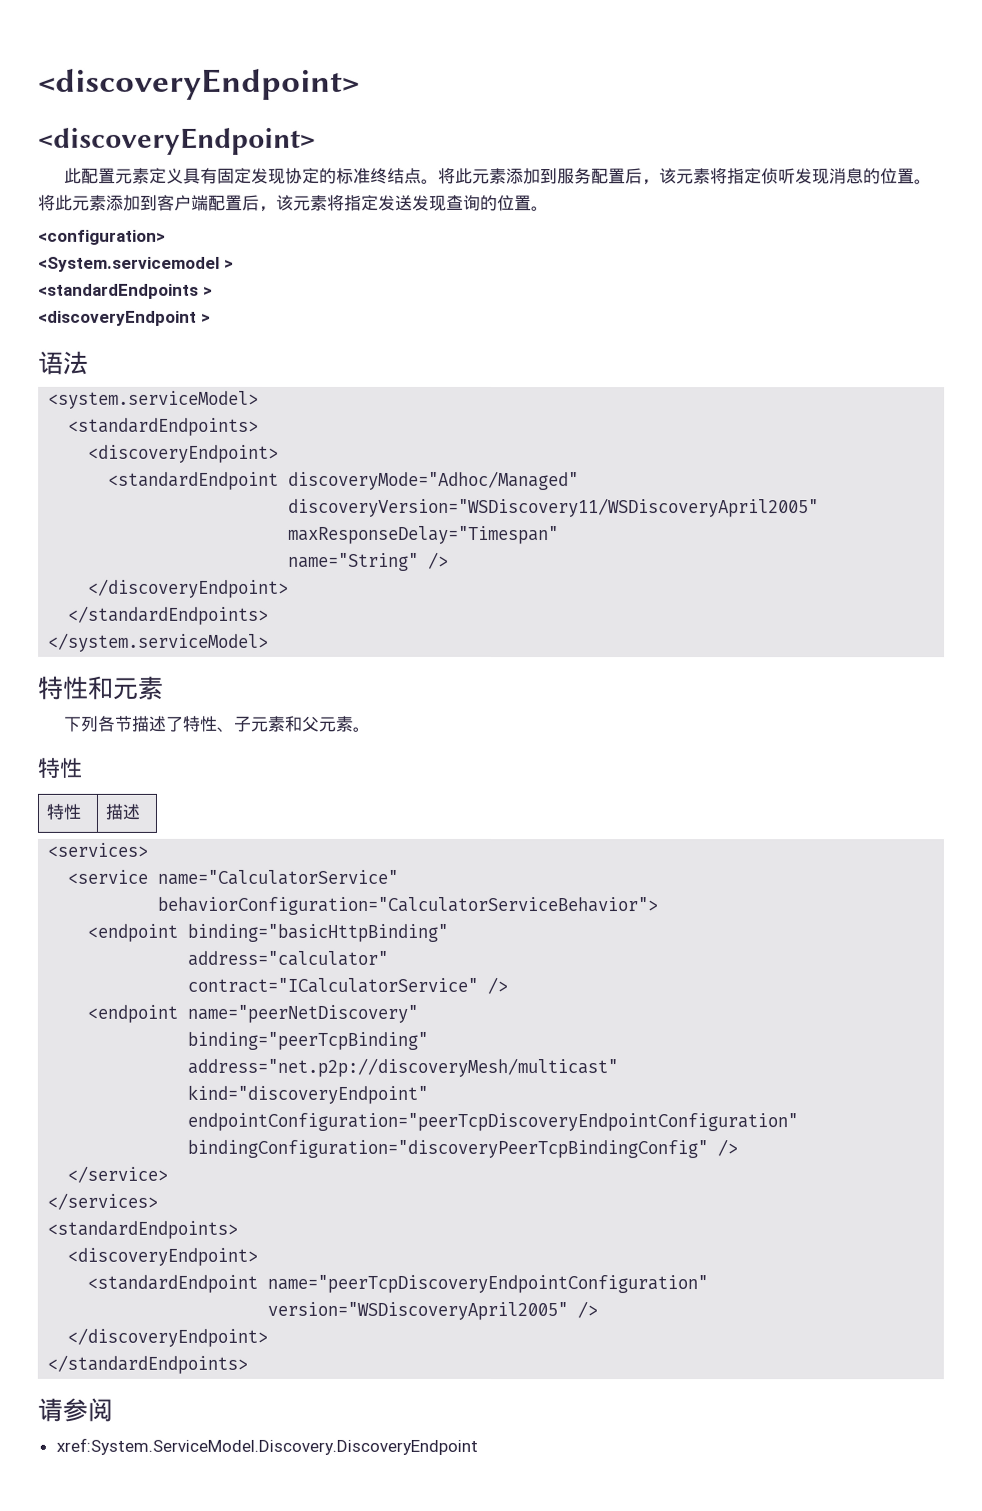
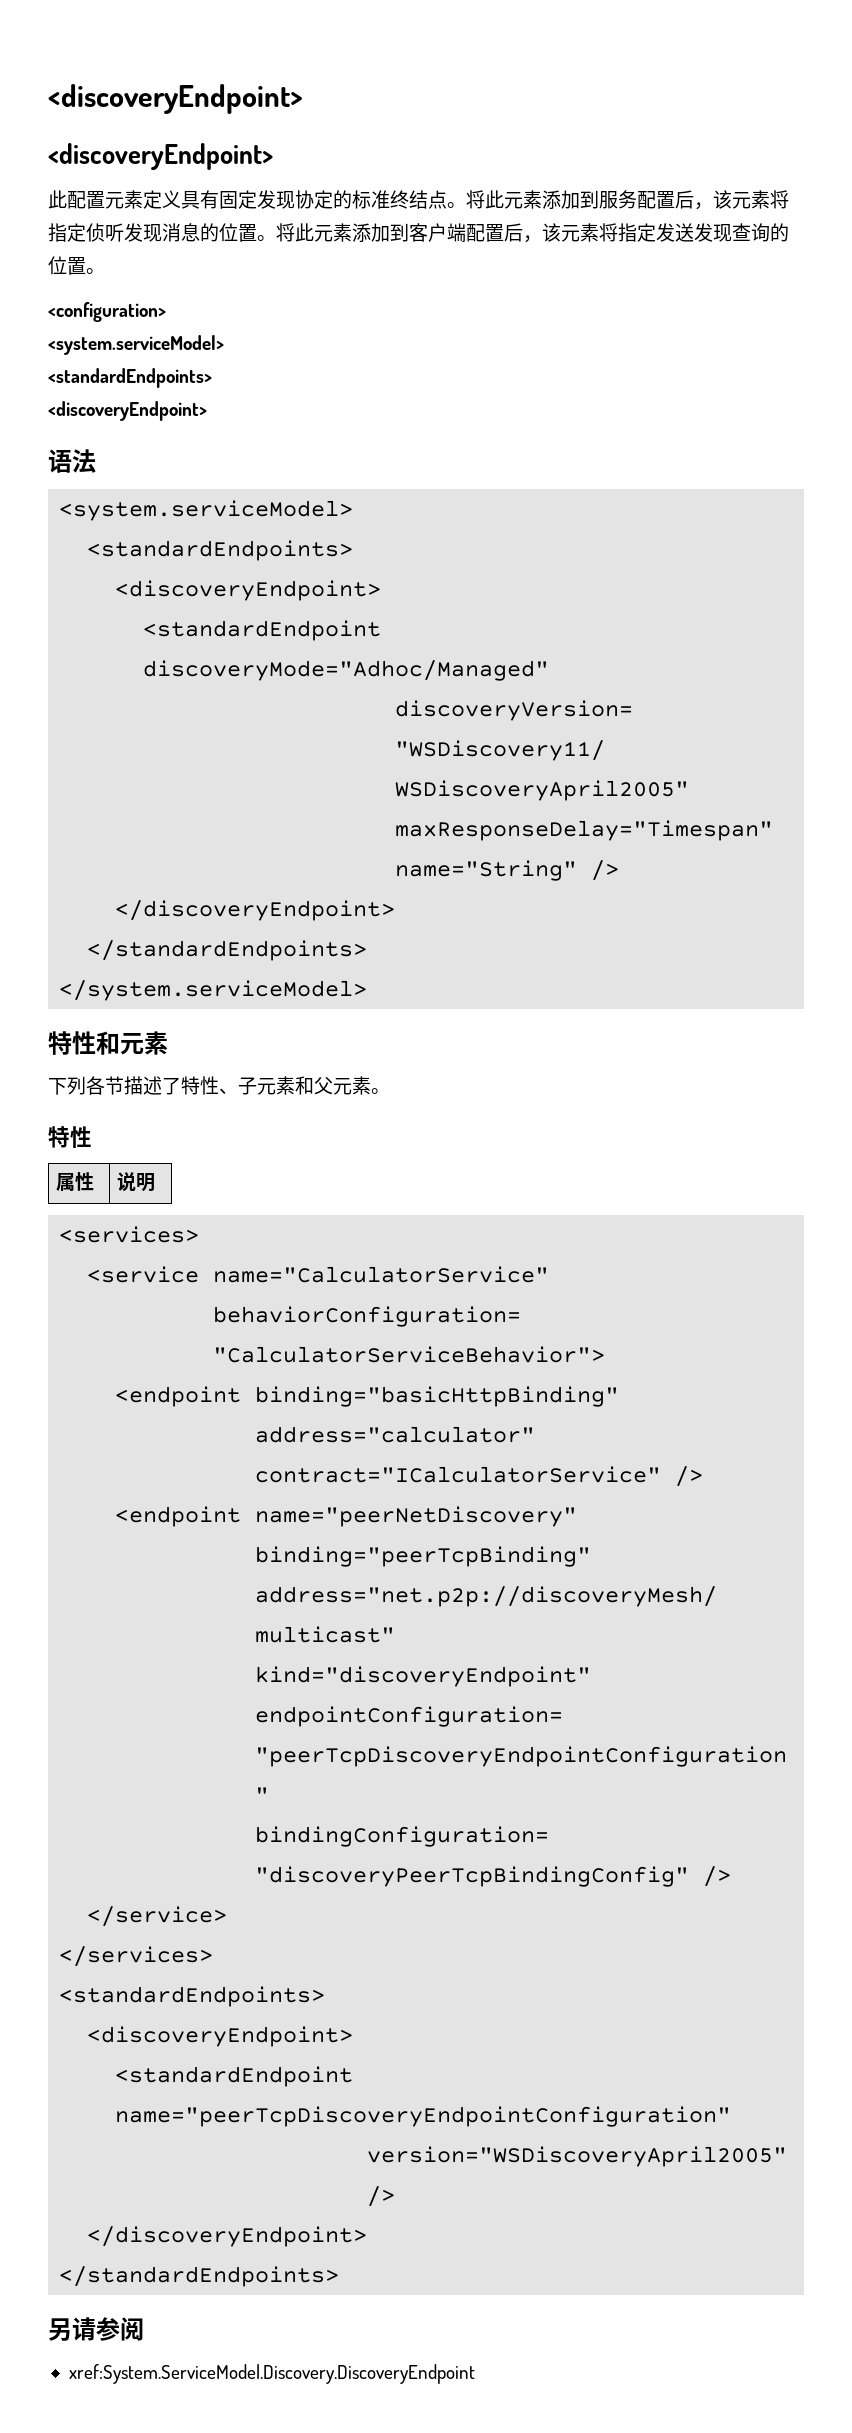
[38,256,234,272] [38,283,213,299] [38,310,211,326] <System.servicemodel > // <standardEndpoints > // <discoveryEndpoint > -> [48,335,224,355] [48,368,212,388] [48,401,207,421] <system.serviceModel> // <standardEndpoints> // <discoveryEndpoint>
[46,803,65,820] 特 -> [55,1173,75,1191] 属
[105,803,141,820] 描述 -> [116,1172,155,1192] 说明
(249, 1364) none -> [48,2318,72,2341] 另

